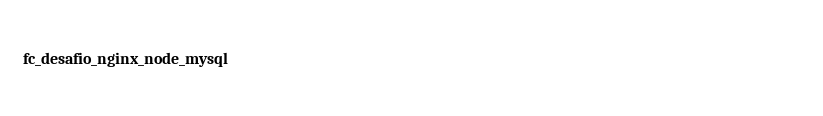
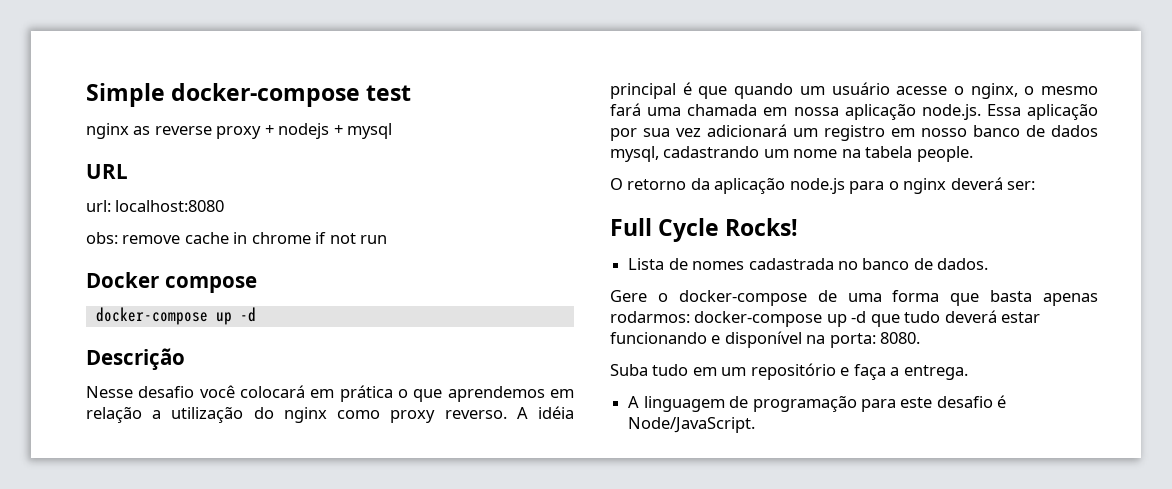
[23,52,228,67] fc_desafio_nginx_node_mysql -> [86,83,412,107] [86,123,393,139] [86,164,128,179] [86,200,225,212] [86,232,388,244] [86,272,257,293] [95,307,256,325] [86,348,185,370] [86,385,574,402] [86,406,574,423] [610,82,1098,99] [610,103,1098,120] [610,124,1098,141] [610,146,973,162] [610,177,1036,194] [610,218,799,242] [628,258,989,270] [610,290,1098,306] [610,310,1041,327] [610,331,921,348] [610,363,968,380] [628,395,1007,412] [628,417,756,433] Simple docker-compose test // nginx as reverse proxy + nodejs + mysql // URL // url: localhost:8080 // obs: remove cache in chrome if not run // Docker compose // docker-compose up -d // Descrição // Nesse desafio você colocará em prática o que aprendemos em relação a utilização do nginx como proxy reverso. A idéia principal é que quando um usuário acesse o nginx, o mesmo fará uma chamada em nossa aplicação node.js. Essa aplicação por sua vez adicionará um registro em nosso banco de dados mysql, cadastrando um nome na tabela people. // O retorno da aplicação node.js para o nginx deverá ser: // Full Cycle Rocks! // Lista de nomes cadastrada no banco de dados. // Gere o docker-compose de uma forma que basta apenas rodarmos: docker-compose up -d que tudo deverá estar funcionando e disponível na porta: 8080. // Suba tudo em um repositório e faça a entrega. // A linguagem de programação para este desafio é Node/JavaScript.

